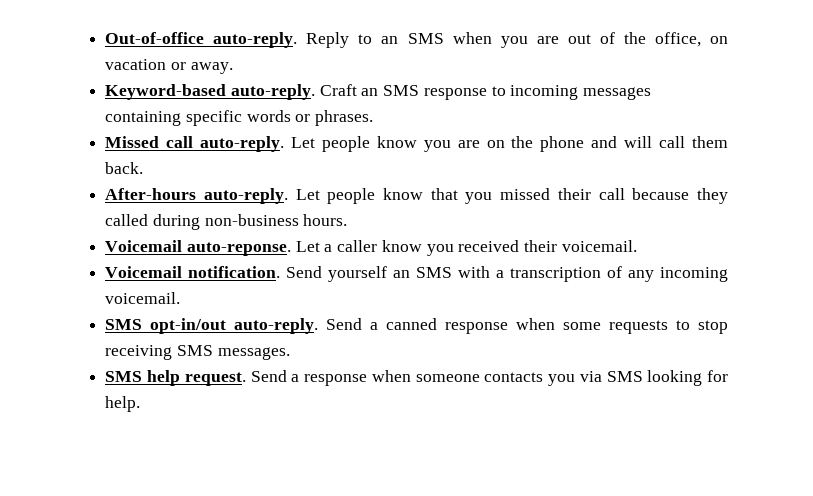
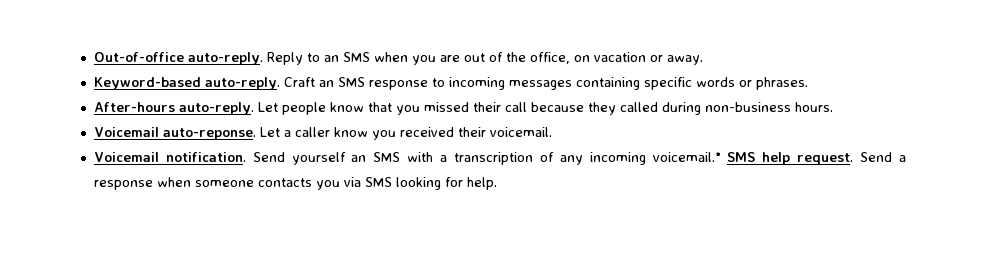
[105,136,729,152] [105,162,144,174] // Missed call auto-reply. Let people know you are on the phone and will call them back. -> (808, 83) none
[105,292,181,304] [105,318,729,334] [105,345,290,360] voicemail. // SMS opt-in/out auto-reply. Send a canned response when some requests to stop receiving SMS messages. // -> [652,152,721,162] voicemail.*

